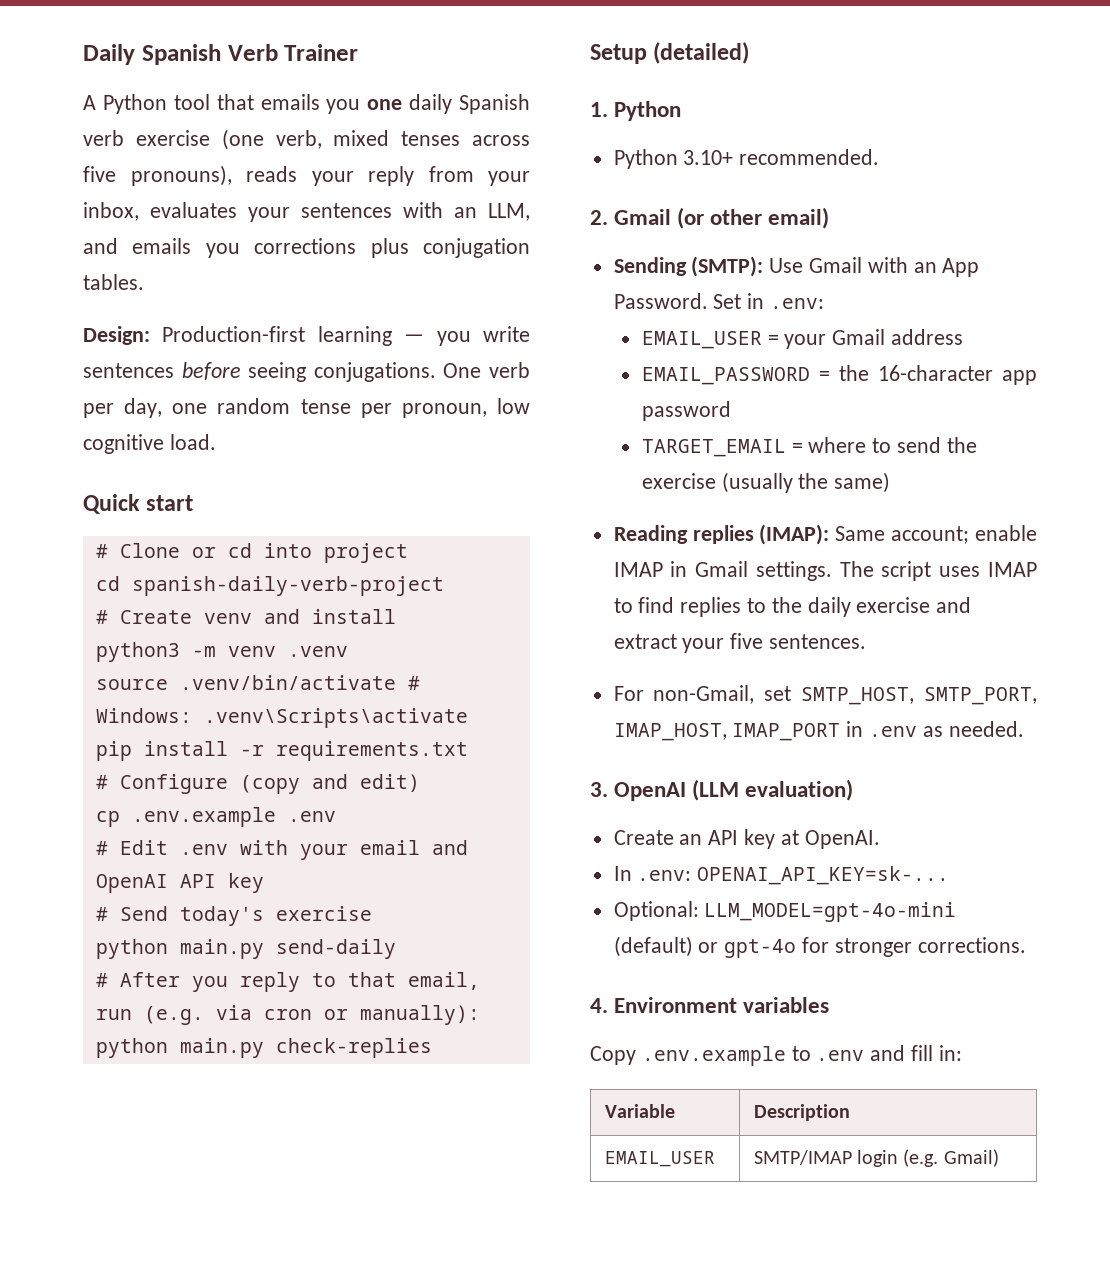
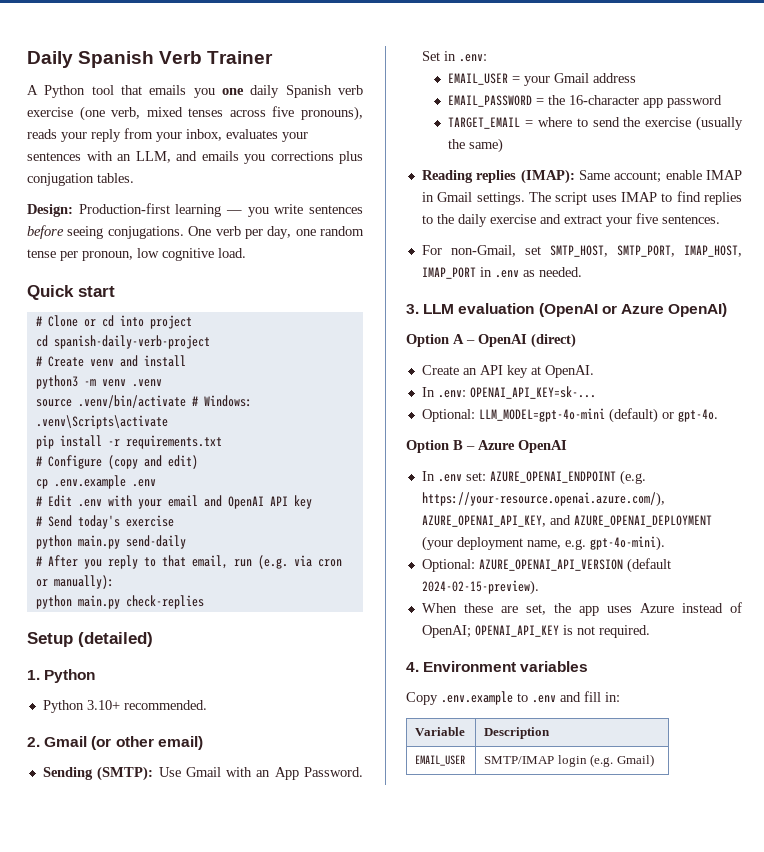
[614,779,854,801] OpenAI (LLM evaluation) -> [423,303,728,317] [406,333,576,348] LLM evaluation (OpenAI or Azure OpenAI) // Option A – OpenAI (direct)
[724,937,1026,958] gpt-4o for stronger corrections. -> [677,409,718,422] [406,440,567,453] [421,470,646,485] [421,492,665,507] [421,515,712,527] [421,536,665,551] [421,558,671,573] [421,580,539,595] [421,602,742,616] [421,625,650,638] gpt-4o. // Option B – Azure OpenAI // In .env set: AZURE_OPENAI_ENDPOINT (e.g. https://your-resource.openai.azure.com/), AZURE_OPENAI_API_KEY, and AZURE_OPENAI_DEPLOYMENT (your deployment name, e.g. gpt-4o-mini). // Optional: AZURE_OPENAI_API_VERSION (default 2024-02-15-preview). // When these are set, the app uses Azure instead of OpenAI; OPENAI_API_KEY is not required.

